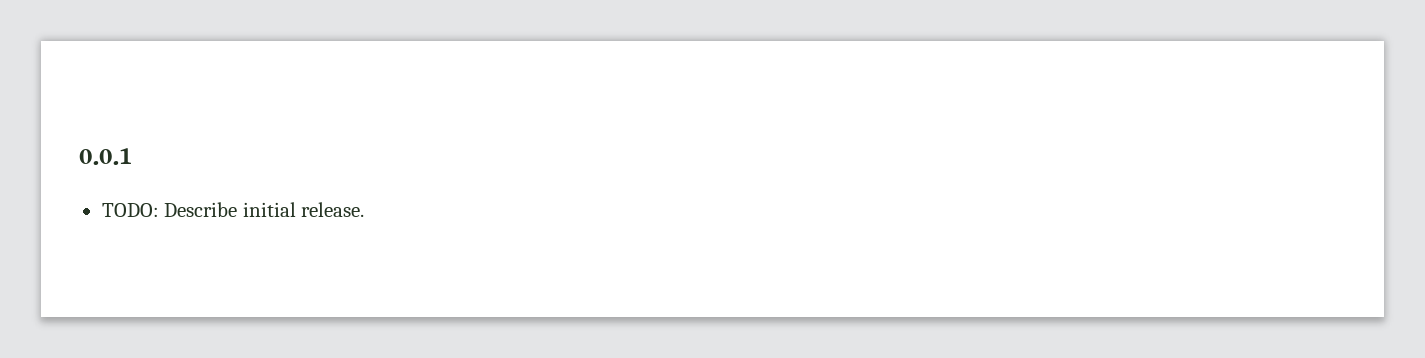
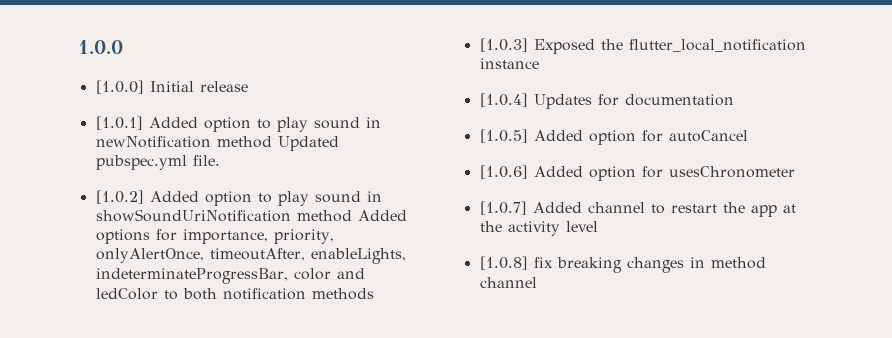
[79,148,132,165] [101,202,365,217] 0.0.1 // TODO: Describe initial release. -> [78,40,123,54] [95,80,248,94] [95,116,381,132] [95,136,339,151] [95,155,220,170] [95,190,382,206] [95,209,407,222] [95,229,334,244] [95,248,406,264] [95,268,365,284] [95,288,374,300] [479,38,806,54] [479,58,539,69] [479,93,734,109] [479,129,748,145] [479,165,795,181] [479,201,796,217] [479,221,598,236] [479,256,766,273] [479,277,537,288] 1.0.0 // [1.0.0] Initial release // [1.0.1] Added option to play sound in newNotification method Updated pubspec.yml file. // [1.0.2] Added option to play sound in showSoundUriNotification method Added options for importance, priority, onlyAlertOnce, timeoutAfter, enableLights, indeterminateProgressBar, color and ledColor to both notification methods // [1.0.3] Exposed the flutter_local_notification instance // [1.0.4] Updates for documentation // [1.0.5] Added option for autoCancel // [1.0.6] Added option for usesChronometer // [1.0.7] Added channel to restart the app at the activity level // [1.0.8] fix breaking changes in method channel

